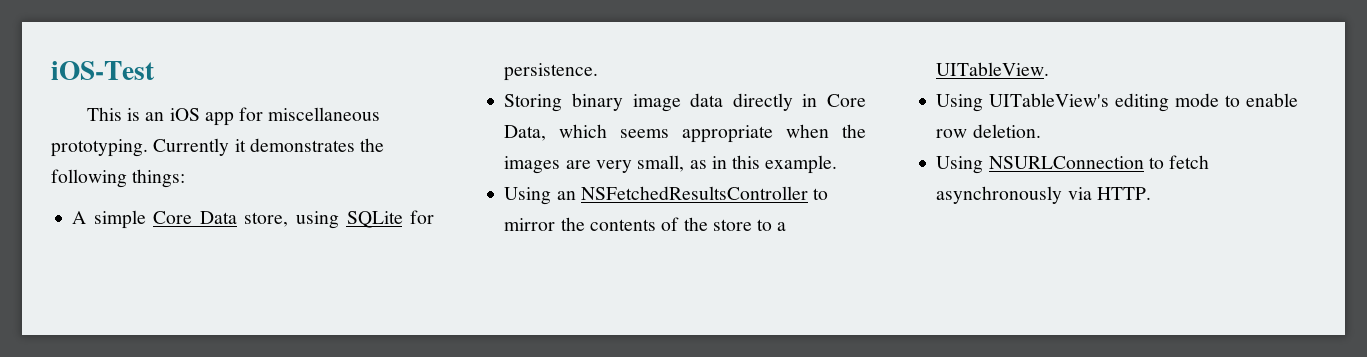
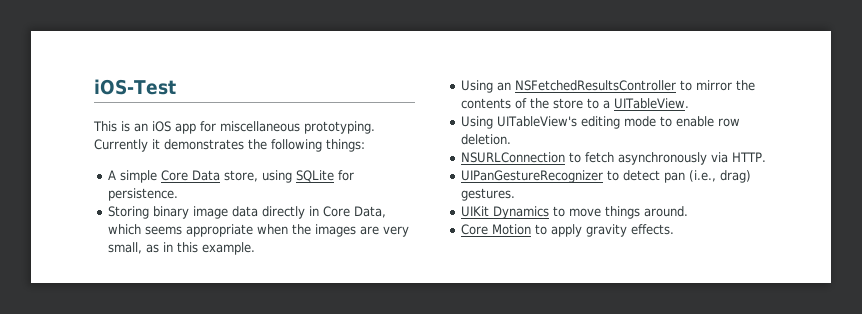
[936,156,984,174] Using -> (512, 139) none
(1151, 193) none -> [461,170,752,183] [461,188,516,201] [461,206,689,219] [461,224,675,237] // UIPanGestureRecognizer to detect pan (i.e., drag) gestures. // UIKit Dynamics to move things around. // Core Motion to apply gravity effects.

